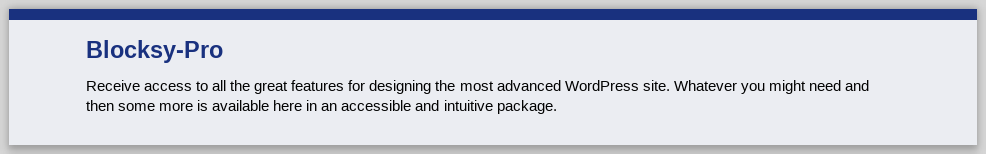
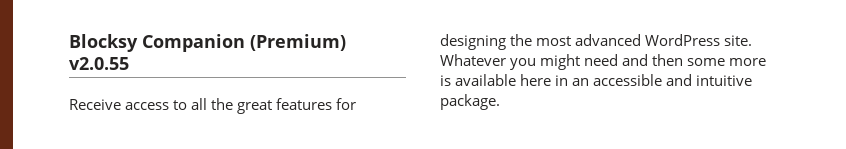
[86,40,223,63] Blocksy-Pro -> [69,34,346,52] [69,57,129,70] Blocksy Companion (Premium) v2.0.55

